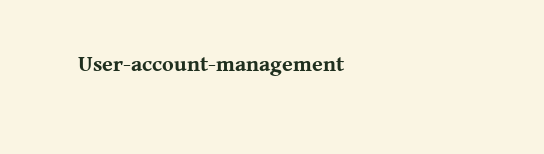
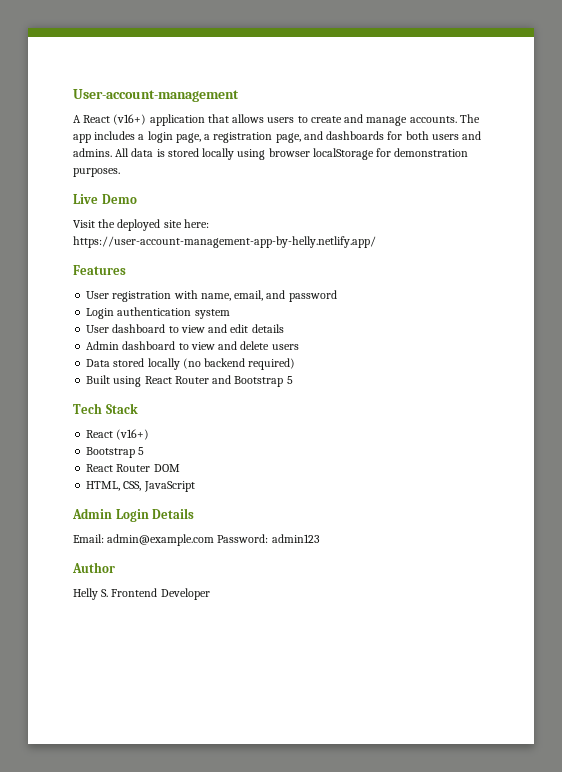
(345, 66) none -> [73,114,480,126] [73,131,482,143] [73,148,469,160] [73,168,120,177] [73,194,137,204] [73,219,209,231] [73,236,376,248] [73,265,126,275] [86,290,337,302] [86,307,230,319] [86,324,284,333] [86,341,299,350] [86,358,296,370] [86,375,293,387] [73,403,138,414] [86,429,150,440] [86,447,145,458] [86,464,180,472] [86,481,195,492] [72,508,195,522] [73,534,320,546] [72,562,115,573] [73,588,210,600] // A React (v16+) application that allows users to create and manage accounts. The app includes a login page, a registration page, and dashboards for both users and admins. All data is stored locally using browser localStorage for demonstration purposes. // Live Demo // Visit the deployed site here: https://user-account-management-app-by-helly.netlify.app/ // Features // User registration with name, email, and password // Login authentication system // User dashboard to view and edit details // Admin dashboard to view and delete users // Data stored locally (no backend required) // Built using React Router and Bootstrap 5 // Tech Stack // React (v16+) // Bootstrap 5 // React Router DOM // HTML, CSS, JavaScript // Admin Login Details // Email: admin@example.com Password: admin123 // Author // Helly S. Frontend Developer

